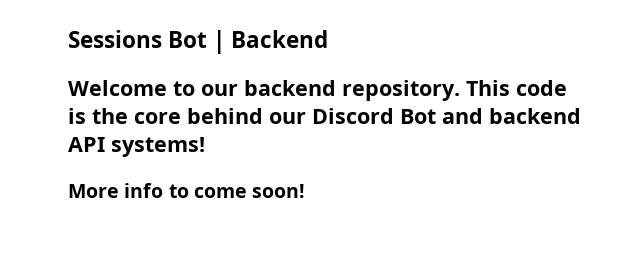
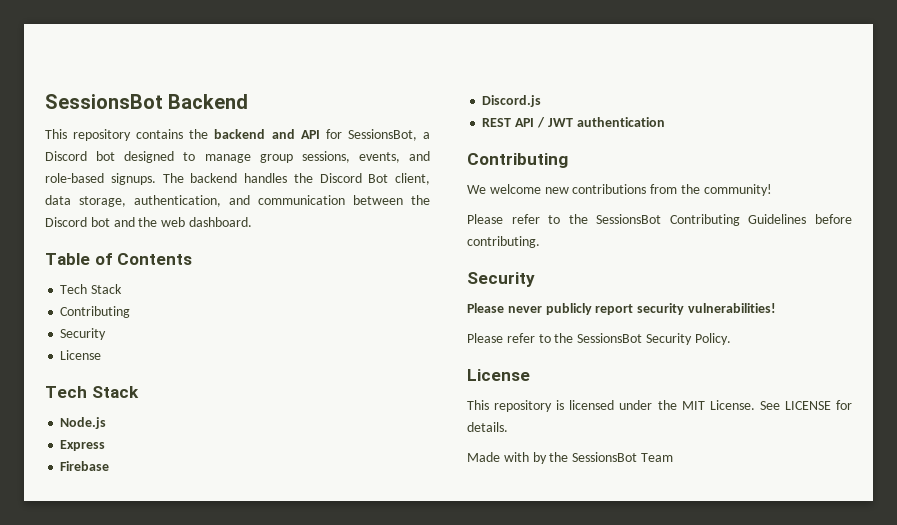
[68,30,329,54] [68,80,567,101] [68,108,581,124] [68,137,205,157] [68,183,306,198] Sessions Bot | Backend // Welcome to our backend repository. This code is the core behind our Discord Bot and backend API systems! // More info to come soon! -> [45,94,249,109] [45,129,430,141] [45,151,430,163] [45,173,430,185] [45,195,430,207] [45,217,252,227] [45,253,193,265] [60,284,123,294] [60,306,131,318] [60,328,107,340] [60,350,102,360] [45,386,139,398] [60,417,107,429] [60,440,106,451] [60,461,110,471] [482,95,542,107] [482,117,665,128] [467,153,568,168] [467,184,772,196] [467,214,852,226] [467,236,540,248] [467,272,535,287] [467,303,776,315] [467,333,731,345] [467,369,530,381] [467,400,852,412] [467,422,508,432] [467,452,673,464] SessionsBot Backend // This repository contains the backend and API for SessionsBot, a Discord bot designed to manage group sessions, events, and role-based signups. The backend handles the Discord Bot client, data storage, authentication, and communication between the Discord bot and the web dashboard. // Table of Contents // Tech Stack // Contributing // Security // License // Tech Stack // Node.js // Express // Firebase // Discord.js // REST API / JWT authentication // Contributing // We welcome new contributions from the community! // Please refer to the SessionsBot Contributing Guidelines before contributing. // Security // Please never publicly report security vulnerabilities! // Please refer to the SessionsBot Security Policy. // License // This repository is licensed under the MIT License. See LICENSE for details. // Made with by the SessionsBot Team

